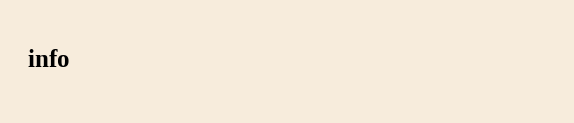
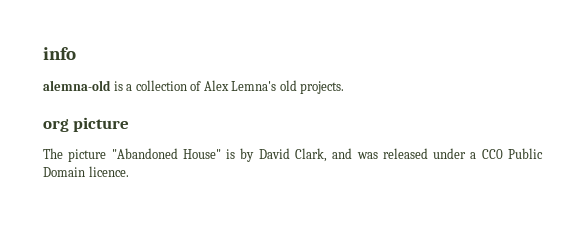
(70, 58) none -> [43,80,345,94] [43,117,130,132] [43,148,543,162] [43,166,129,177] // alemna-old is a collection of Alex Lemna's old projects. // org picture // The picture "Abandoned House" is by David Clark, and was released under a CC0 Public Domain licence.

